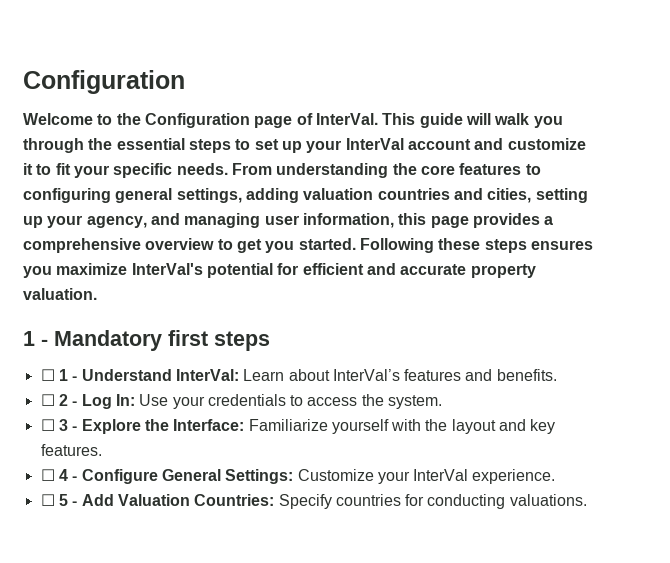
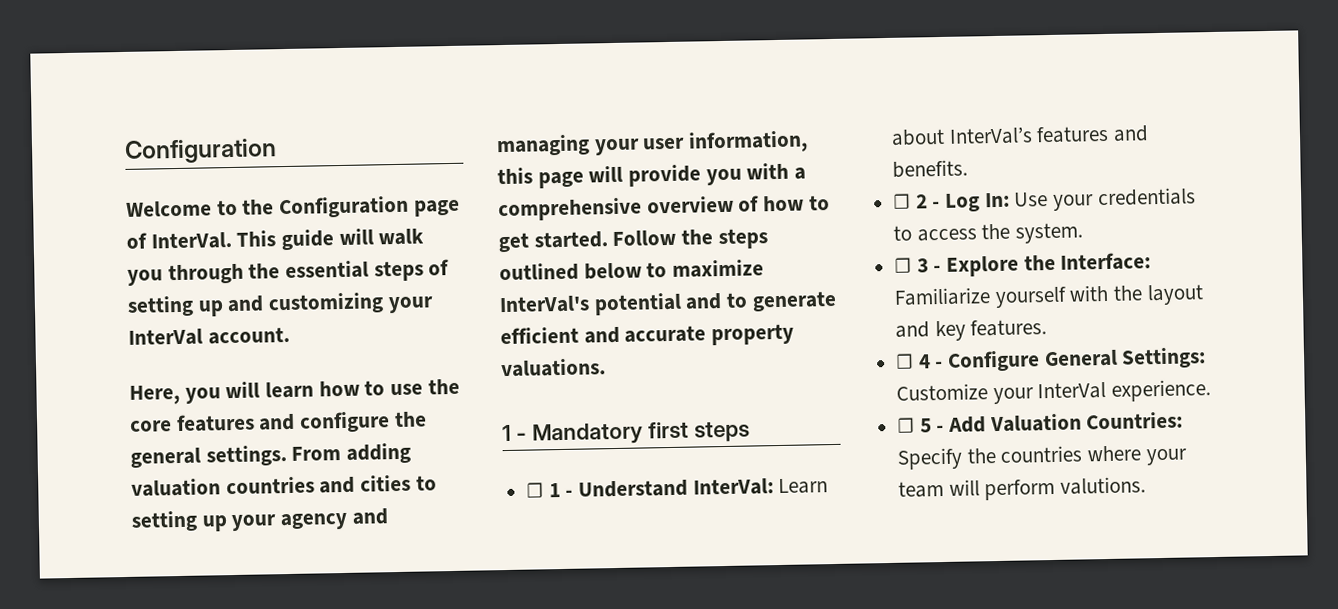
[235,138,586,153] [23,163,541,178] [23,188,242,203] to set up your InterVal account and customize it to fit your specific needs. From understanding the core features to configuring general settings, -> [428,259,450,276] [127,292,434,317] [128,326,290,346] [129,378,460,405] [130,411,427,433] [130,445,342,468] of setting up and customizing your InterVal account. // Here, you will learn how to use the core features and configure the general settings. From
[487,188,532,203] cities, -> [360,474,437,492] cities to
[86,216,147,228] agency, -> [280,512,349,531] agency
(261, 220) none -> [593,138,640,156] your
[472,213,554,228] [23,238,593,253] [23,263,299,278] provides a comprehensive overview to get you started. Following these steps ensures you maximize InterVal's potential for -> [588,162,807,187] [498,195,830,222] [498,228,768,253] [499,259,765,282] [499,290,837,316] will provide you with a comprehensive overview of how to get started. Follow the steps outlined below to maximize InterVal's potential and to generate
[23,288,97,300] valuation. -> [500,358,606,378] valuations.
[335,494,587,509] countries for conducting valuations. -> [966,445,1188,466] [898,476,1147,501] the countries where your team will perform valutions.

